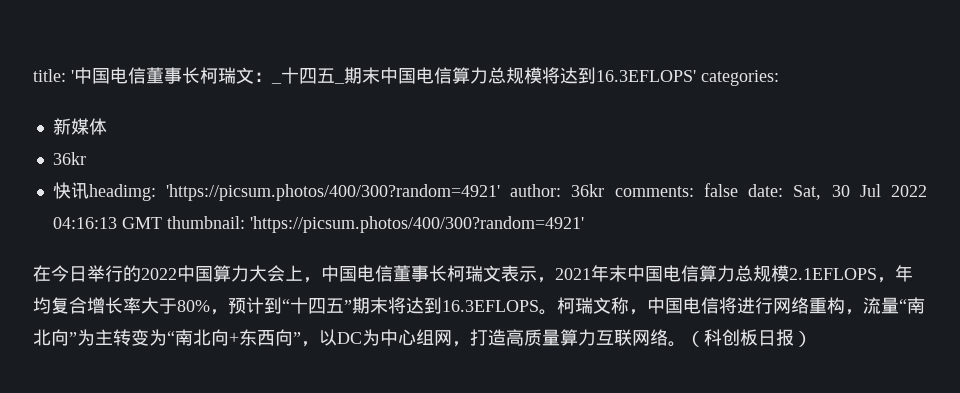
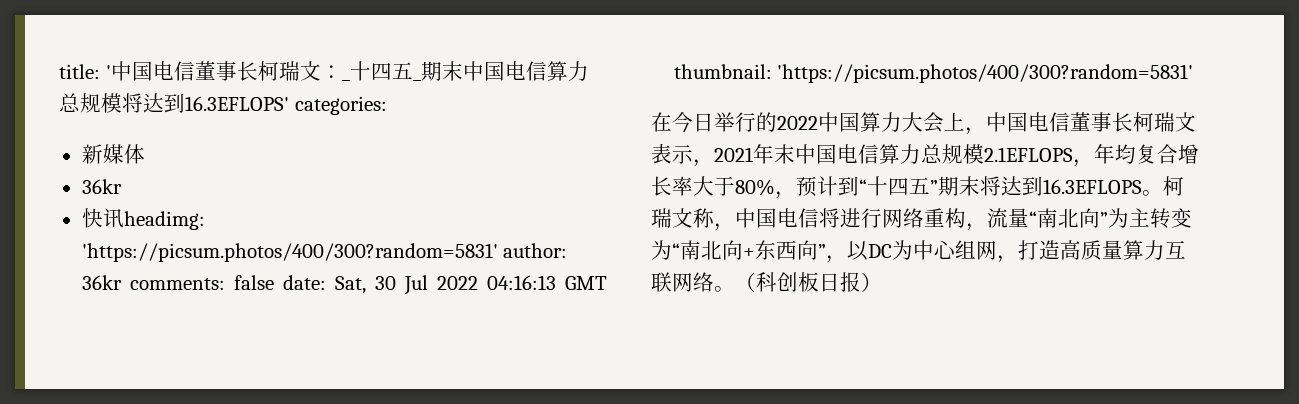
[166,184,501,201] 'https://picsum.photos/400/300?random=4921' -> [81,243,498,262] 'https://picsum.photos/400/300?random=5831'
[249,216,584,233] 'https://picsum.photos/400/300?random=4921' -> [777,64,1194,83] 'https://picsum.photos/400/300?random=5831'

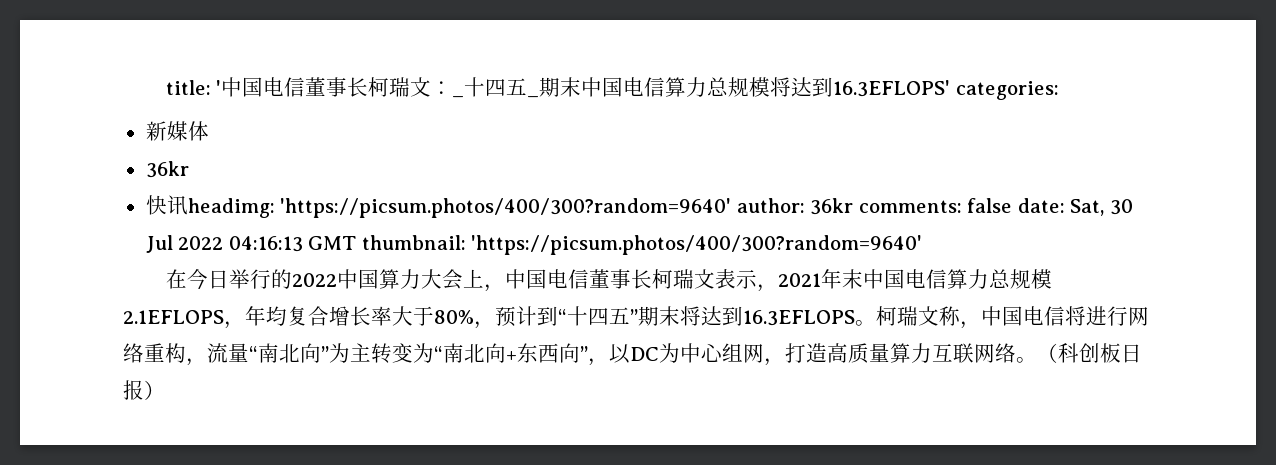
[81,243,498,262] 'https://picsum.photos/400/300?random=5831' -> [280,198,732,218] 'https://picsum.photos/400/300?random=9640'
[777,64,1194,83] 'https://picsum.photos/400/300?random=5831' -> [471,235,923,255] 'https://picsum.photos/400/300?random=9640'

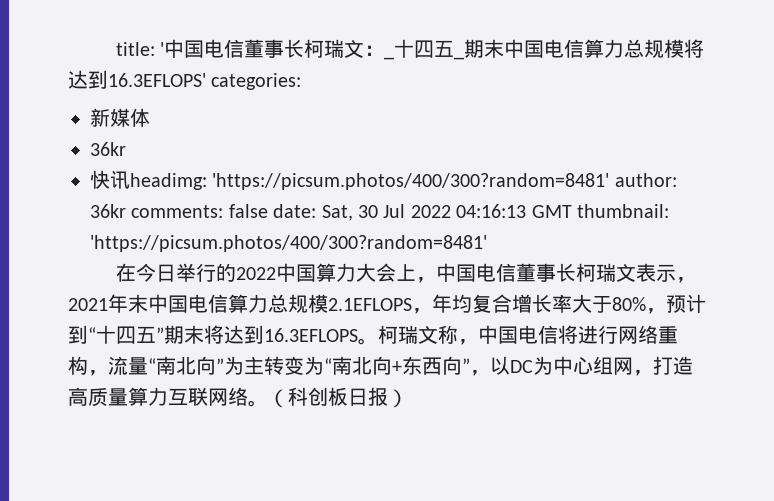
[280,198,732,218] 'https://picsum.photos/400/300?random=9640' -> [212,173,610,190] 'https://picsum.photos/400/300?random=8481'
[471,235,923,255] 'https://picsum.photos/400/300?random=9640' -> [90,235,487,252] 'https://picsum.photos/400/300?random=8481'

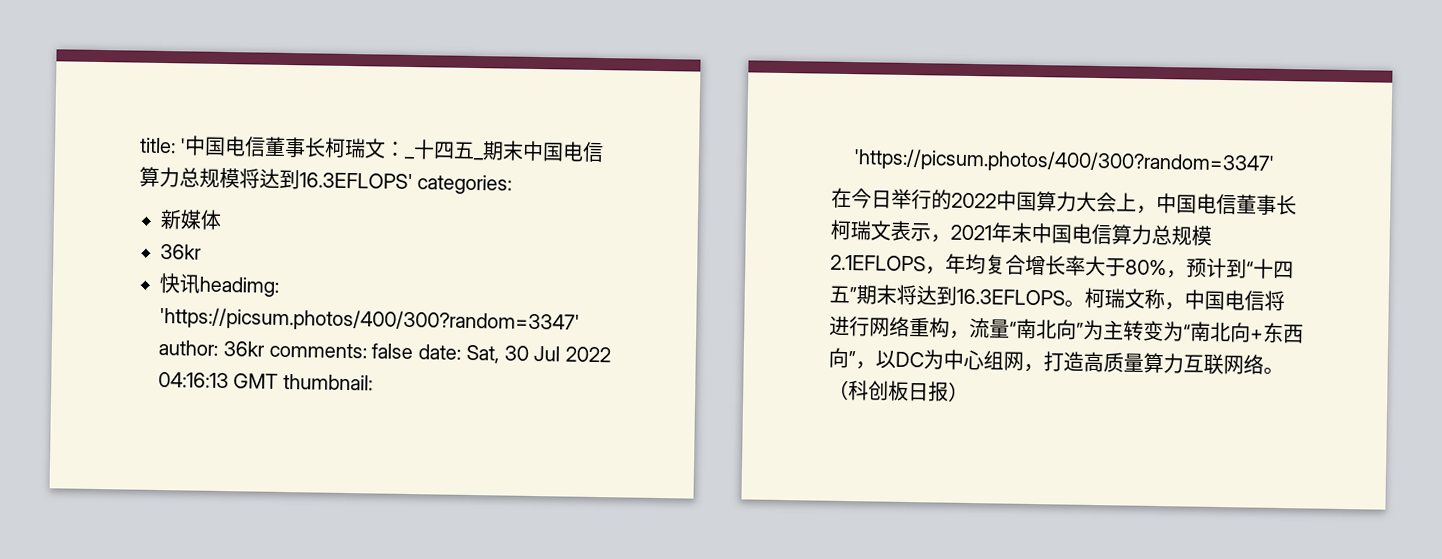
[212,173,610,190] 'https://picsum.photos/400/300?random=8481' -> [159,306,580,334] 'https://picsum.photos/400/300?random=3347'
[90,235,487,252] 'https://picsum.photos/400/300?random=8481' -> [853,148,1275,175] 'https://picsum.photos/400/300?random=3347'

